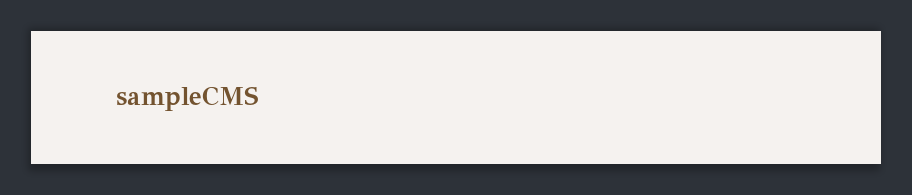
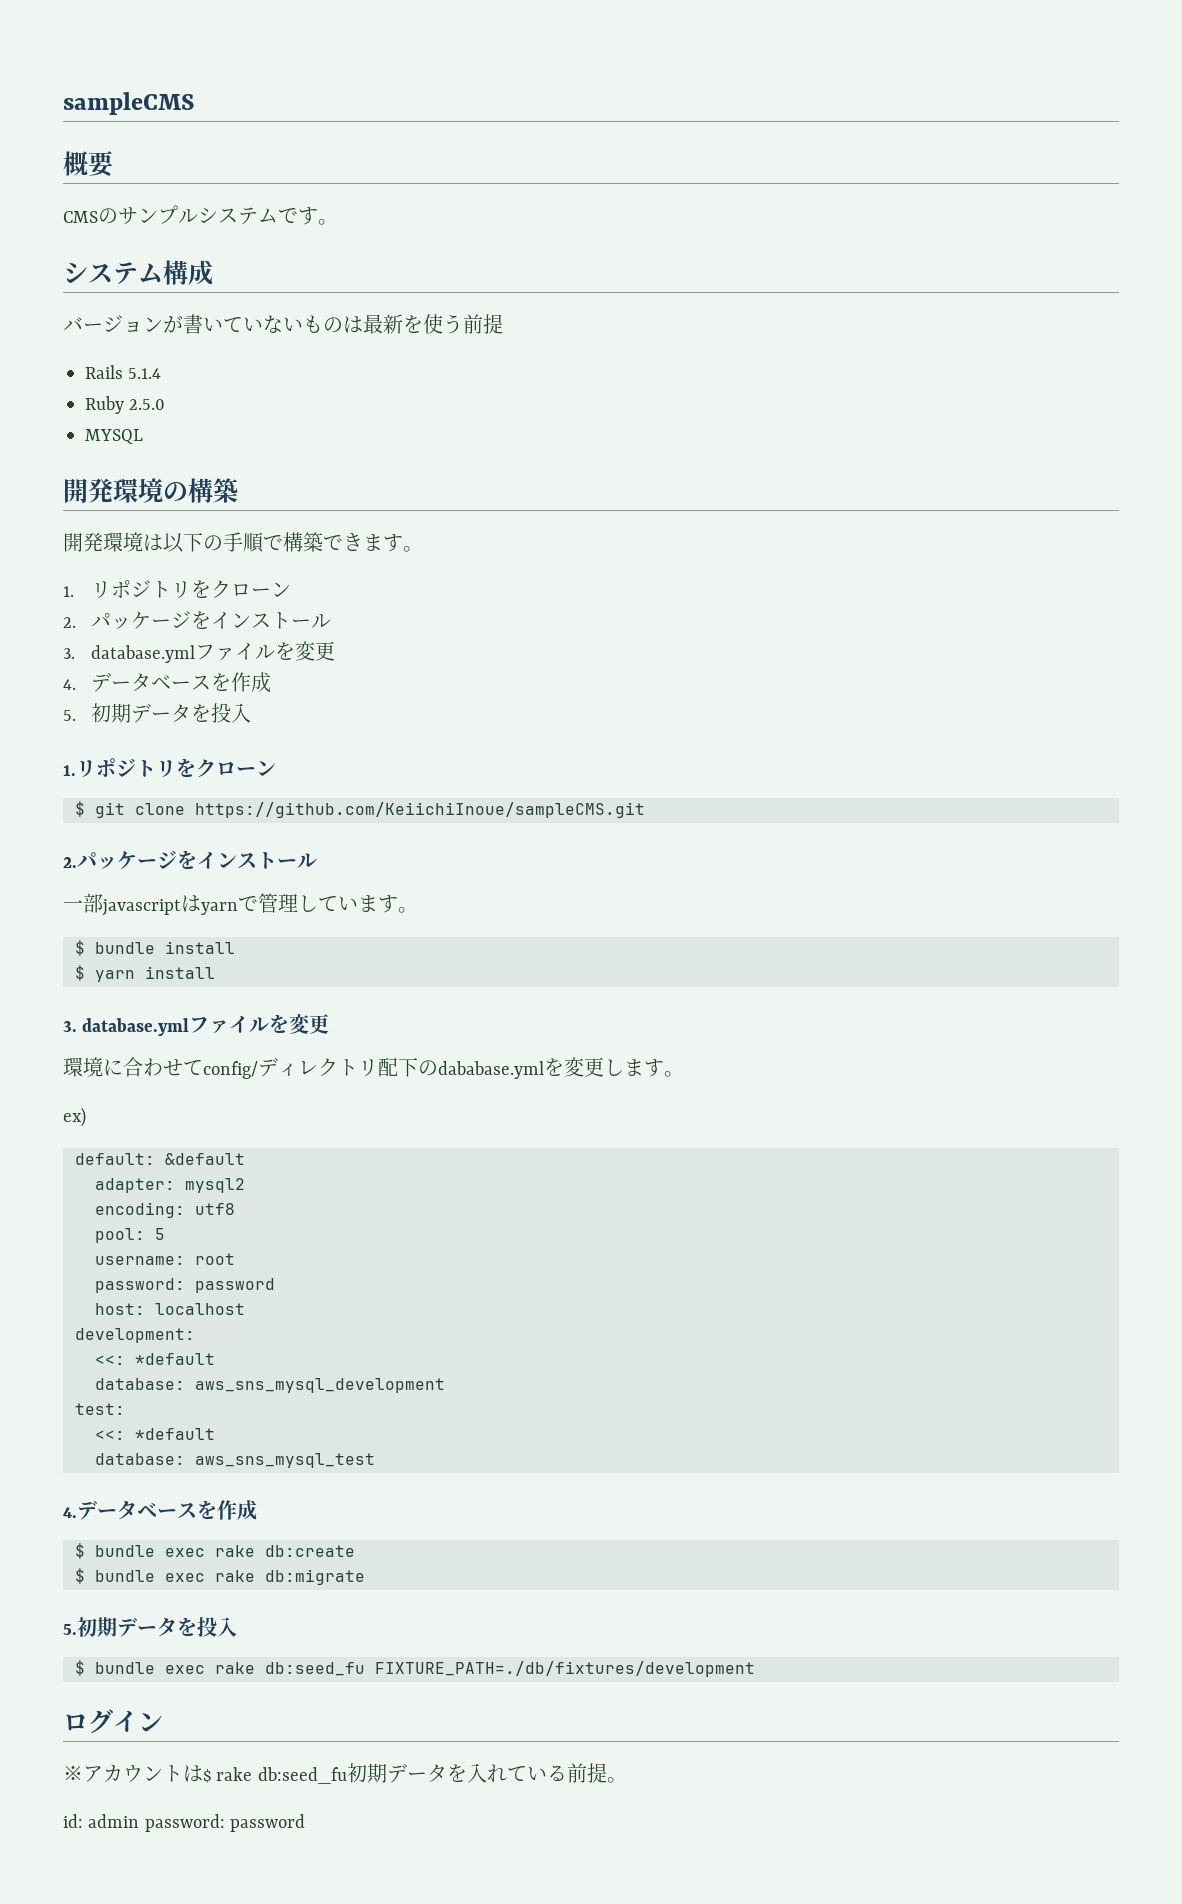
(259, 98) none -> [63,151,114,177] [63,205,338,225] [63,260,213,285] [63,314,503,334] [85,365,162,379] [85,396,166,414] [85,429,143,444] [63,478,238,503] [63,532,423,553] [63,580,291,598] [63,611,331,630] [63,641,335,663] [63,672,271,693] [63,703,251,723] [63,758,276,778] [75,801,645,818] [63,850,317,870] [63,893,418,916] [75,940,235,956] [75,965,215,982] [63,1014,330,1036] [63,1057,684,1079] [63,1107,86,1127] [75,1153,245,1165] [95,1178,245,1193] [95,1202,235,1218] [95,1228,165,1243] [95,1253,235,1265] [95,1278,275,1293] [95,1303,245,1315] [75,1328,195,1343] [95,1353,215,1365] [95,1378,445,1393] [75,1403,125,1415] [95,1428,215,1440] [95,1453,375,1468] [63,1500,257,1520] [75,1543,355,1559] [75,1568,365,1585] [63,1617,237,1637] [75,1660,755,1677] [63,1709,163,1734] [63,1763,627,1784] [63,1814,306,1832] // 概要 // CMSのサンプルシステムです。 // システム構成 // バージョンが書いていないものは最新を使う前提 // Rails 5.1.4 // Ruby 2.5.0 // MYSQL // 開発環境の構築 // 開発環境は以下の手順で構築できます。 // 1.リポジトリをクローン // 2.パッケージをインストール // 3. database.ymlファイルを変更 // 4.データベースを作成 // 5.初期データを投入 // 1.リポジトリをクローン // $ git clone https://github.com/KeiichiInoue/sampleCMS.git // 2.パッケージをインストール // 一部javascriptはyarnで管理しています。 // $ bundle install // $ yarn install // 3. database.ymlファイルを変更 // 環境に合わせてconfig/ディレクトリ配下のdababase.ymlを変更します。 // ex) // default: &default // adapter: mysql2 // encoding: utf8 // pool: 5 // username: root // password: password // host: localhost // development: // <<: *default // database: aws_sns_mysql_development // test: // <<: *default // database: aws_sns_mysql_test // 4.データベースを作成 // $ bundle exec rake db:create // $ bundle exec rake db:migrate // 5.初期データを投入 // $ bundle exec rake db:seed_fu FIXTURE_PATH=./db/fixtures/development // ログイン // ※アカウントは$ rake db:seed_fu初期データを入れている前提。 // id: admin password: password

